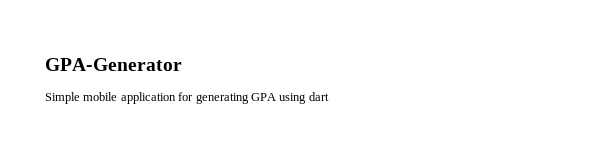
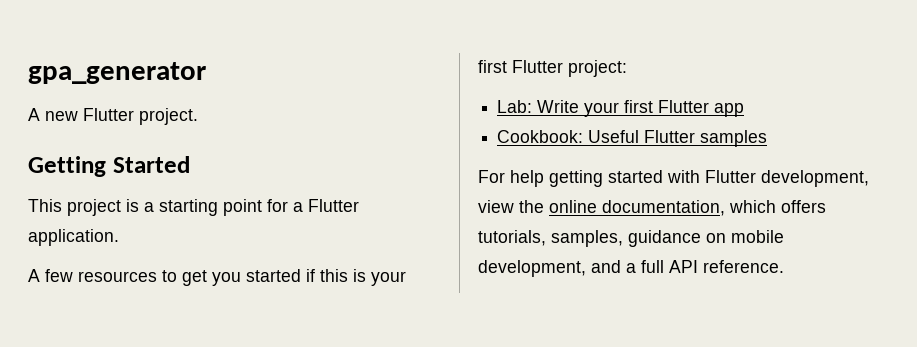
[45,58,182,71] [45,92,329,104] GPA-Generator // Simple mobile application for generating GPA using dart -> [28,62,206,84] [28,108,198,125] [28,156,190,177] [28,199,359,216] [28,229,119,246] [28,269,406,286] [478,60,627,77] [497,100,745,117] [497,130,768,147] [478,170,869,187] [478,200,826,216] [478,230,784,247] [478,260,784,277] gpa_generator // A new Flutter project. // Getting Started // This project is a starting point for a Flutter application. // A few resources to get you started if this is your first Flutter project: // Lab: Write your first Flutter app // Cookbook: Useful Flutter samples // For help getting started with Flutter development, view the online documentation, which offers tutorials, samples, guidance on mobile development, and a full API reference.

